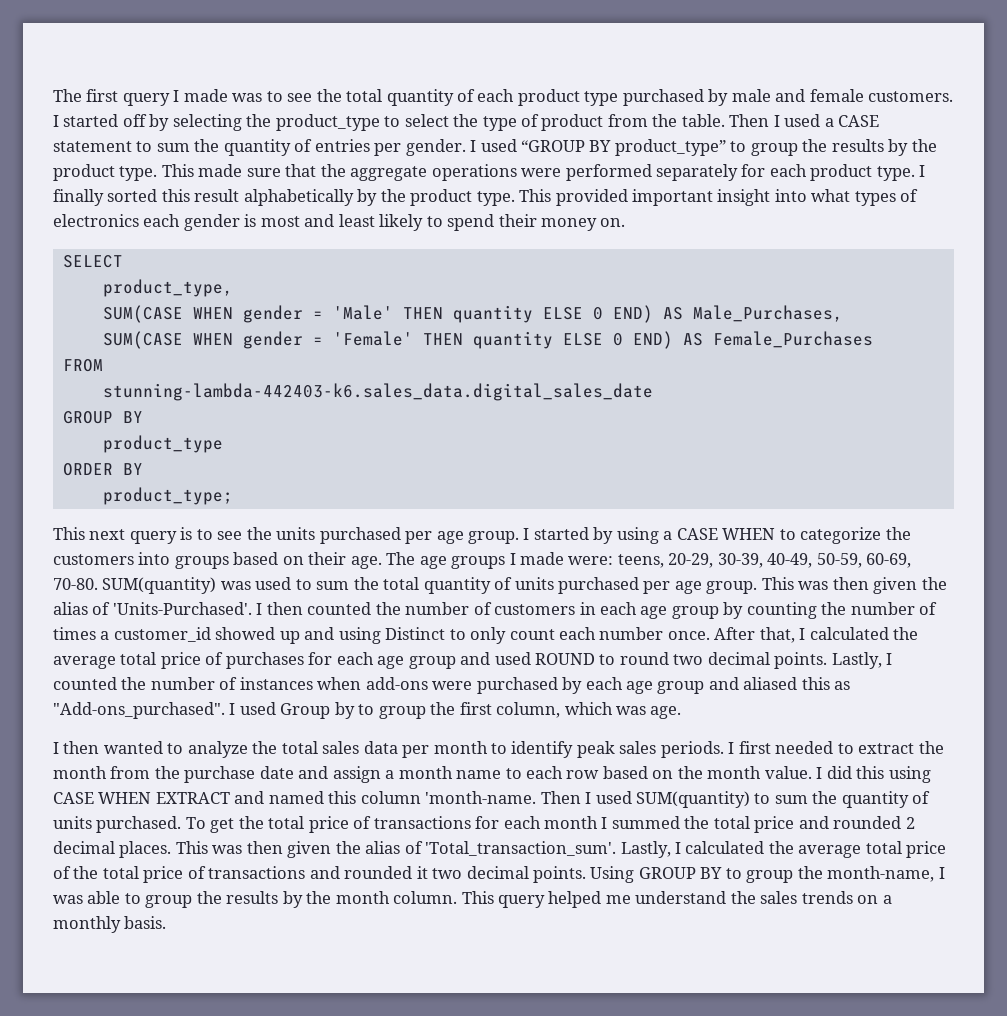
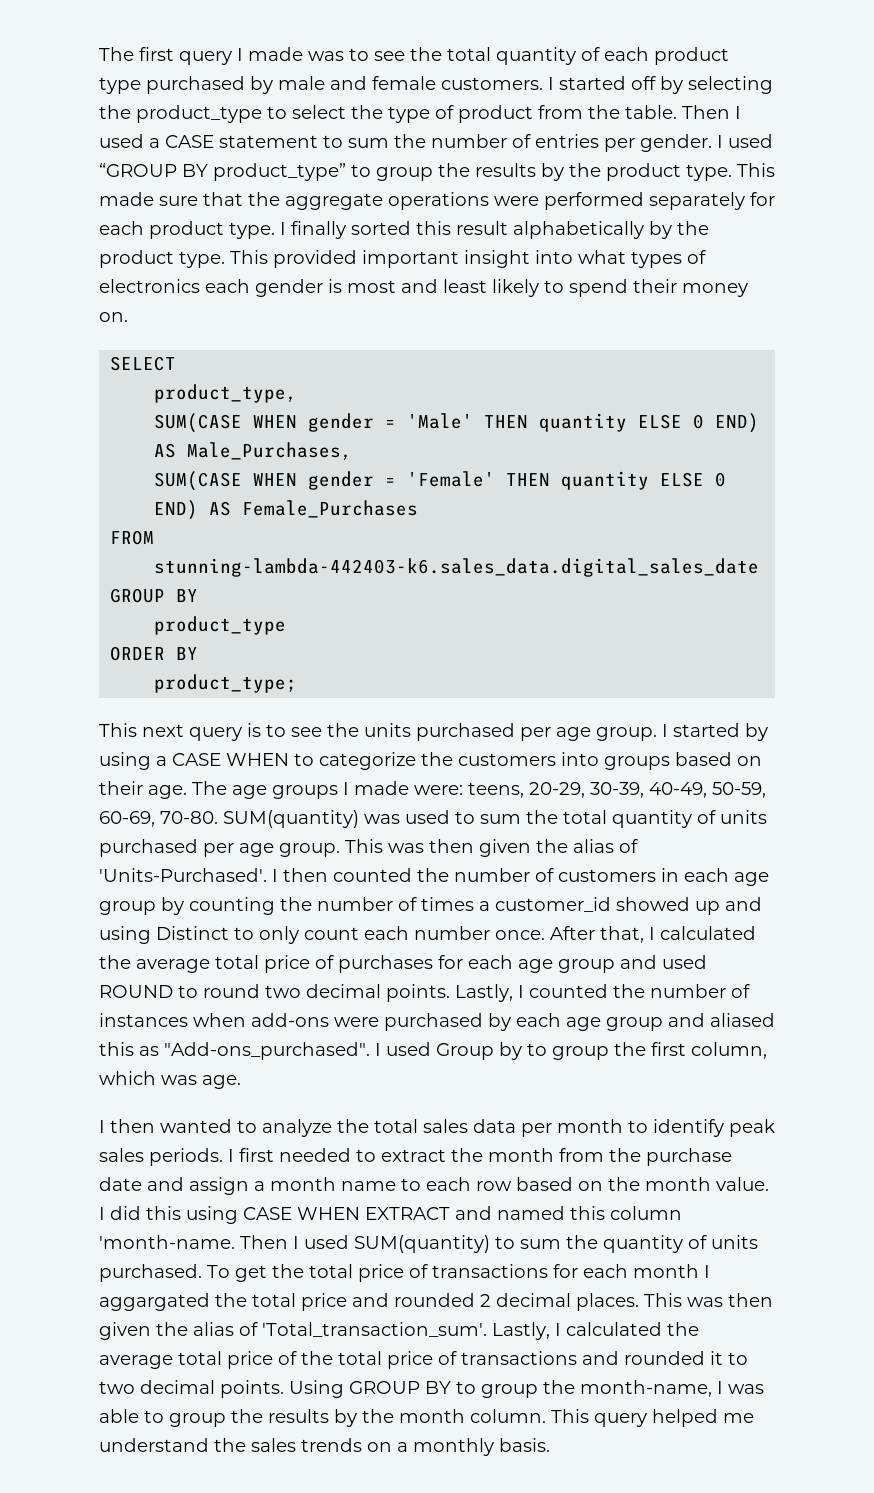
[223,139,291,156] quantity -> [431,134,507,148] number
[611,816,680,829] summed -> [99,1293,210,1311] aggargated
(428, 872) none -> [728,1352,748,1365] to

